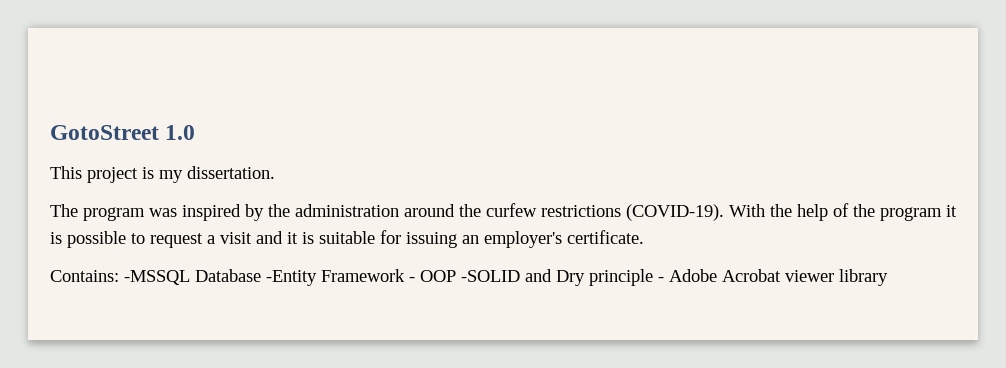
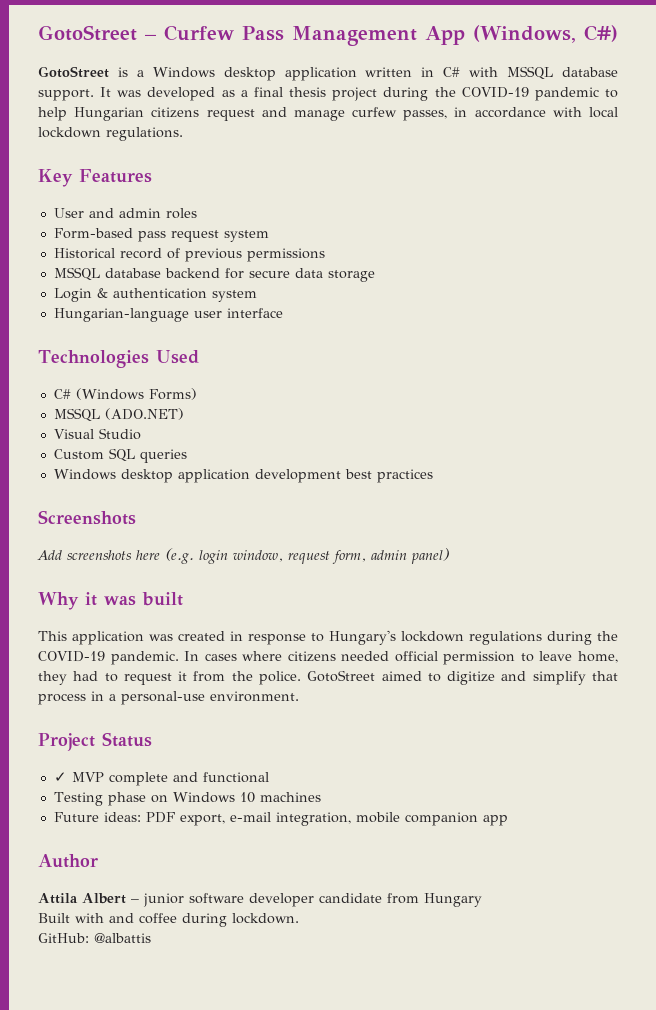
[50,125,196,140] [50,166,275,183] [50,203,957,221] [50,230,644,248] [50,269,888,286] GotoStreet 1.0 // This project is my dissertation. // The program was inspired by the administration around the curfew restrictions (COVID-19). With the help of the program it is possible to request a visit and it is suitable for issuing an employer's certificate. // Contains: -MSSQL Database -Entity Framework - OOP -SOLID and Dry principle - Adobe Acrobat viewer library -> [38,25,618,46] [38,66,619,81] [38,87,618,101] [38,107,618,121] [38,127,183,141] [38,169,152,187] [53,208,197,219] [53,228,269,242] [53,248,325,262] [53,267,375,282] [53,288,257,302] [53,308,283,322] [38,350,199,368] [53,388,197,400] [53,408,184,422] [53,428,141,440] [53,448,187,463] [53,469,433,483] [38,510,136,525] [37,548,449,564] [38,592,183,610] [38,630,618,645] [38,651,618,665] [38,670,618,685] [38,691,299,705] [38,732,152,751] [53,772,269,786] [53,792,321,806] [53,812,508,826] [38,854,98,868] [38,893,482,907] [38,913,299,927] [38,933,151,943] GotoStreet – Curfew Pass Management App (Windows, C#) // GotoStreet is a Windows desktop application written in C# with MSSQL database support. It was developed as a final thesis project during the COVID-19 pandemic to help Hungarian citizens request and manage curfew passes, in accordance with local lockdown regulations. // Key Features // User and admin roles // Form-based pass request system // Historical record of previous permissions // MSSQL database backend for secure data storage // Login & authentication system // Hungarian-language user interface // Technologies Used // C# (Windows Forms) // MSSQL (ADO.NET) // Visual Studio // Custom SQL queries // Windows desktop application development best practices // Screenshots // Add screenshots here (e.g. login window, request form, admin panel) // Why it was built // This application was created in response to Hungary's lockdown regulations during the COVID-19 pandemic. In cases where citizens needed official permission to leave home, they had to request it from the police. GotoStreet aimed to digitize and simplify that process in a personal-use environment. // Project Status // ✓ MVP complete and functional // Testing phase on Windows 10 machines // Future ideas: PDF export, e-mail integration, mobile companion app // Author // Attila Albert – junior software developer candidate from Hungary // Built with and coffee during lockdown. // GitHub: @albattis

